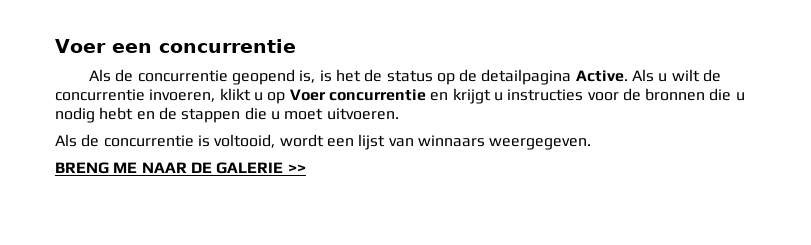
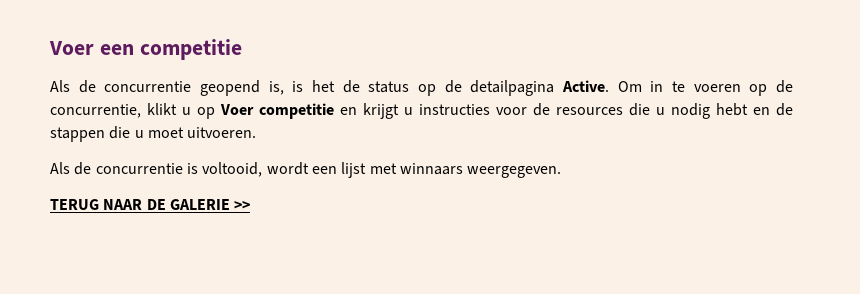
[158,39,296,53] concurrentie -> [139,39,242,60] competitie
[632,69,722,82] [55,89,216,102] Als u wilt de concurrentie invoeren, -> [617,80,793,96] [50,104,141,118] Om in te voeren op de concurrentie,
[328,89,426,101] concurrentie -> [259,103,334,119] competitie
[645,88,706,101] bronnen -> [556,107,623,115] resources
[388,138,414,147] van -> [369,163,397,174] met
[55,162,138,174] BRENG ME -> [50,199,99,210] TERUG

